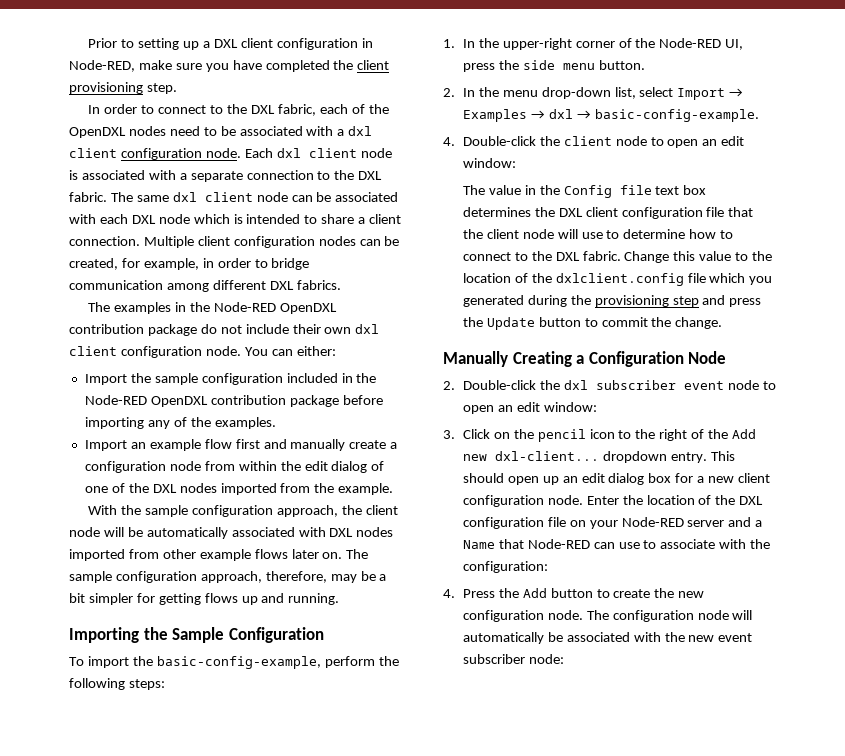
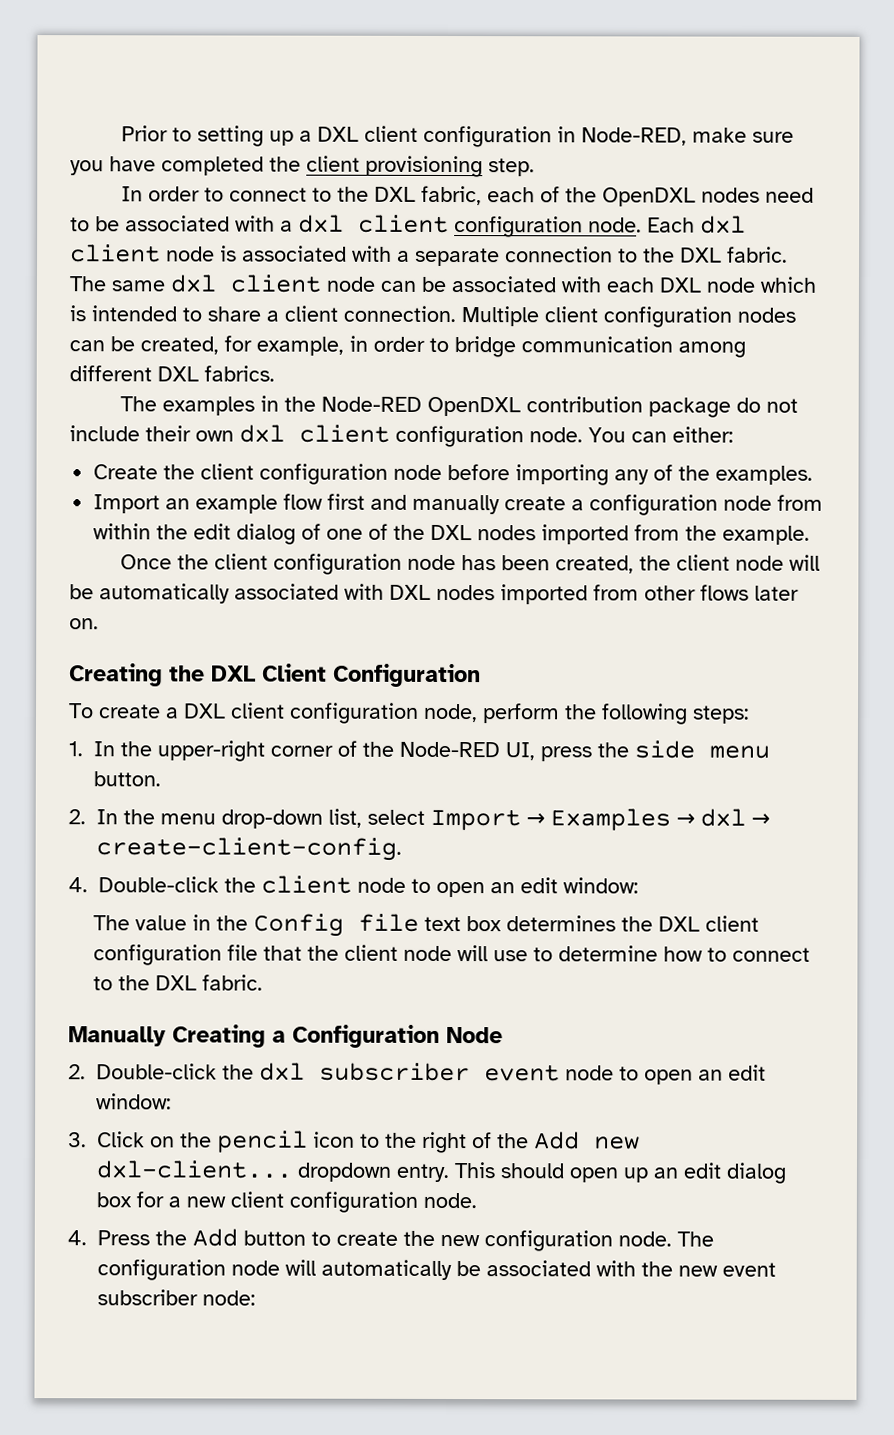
[84,373,377,385] [84,395,339,407] Import the sample configuration included in the Node-RED OpenDXL contribution package -> [93,463,443,485] Create the client configuration node
[88,505,339,517] With the sample configuration approach, -> [119,553,634,575] Once the client configuration node has been created,
[199,549,251,561] example -> (696, 593) none
[346,549,369,559] [69,571,387,583] [69,593,340,605] [69,627,324,643] [69,656,321,669] The sample configuration approach, therefore, may be a bit simpler for getting flows up and running. // Importing the Sample Configuration // To import the basic-config-example, -> [69,663,481,688] [68,702,478,724] // Creating the DXL Client Configuration // To create a DXL client configuration node,
[594,109,759,122] basic-config-example. -> [96,837,402,861] create-client-config.
[624,251,773,263] [462,273,773,286] [462,295,762,307] [462,317,723,330] Change this value to the location of the dxlclient.config file which you generated during the provisioning step and press the Update button to commit the change. -> (263, 982) none
[586,495,764,505] [462,517,763,529] [462,539,771,549] [462,561,548,573] Enter the location of the DXL configuration file on your Node-RED server and a Name that Node-RED can use to associate with the configuration: -> (477, 1200) none

